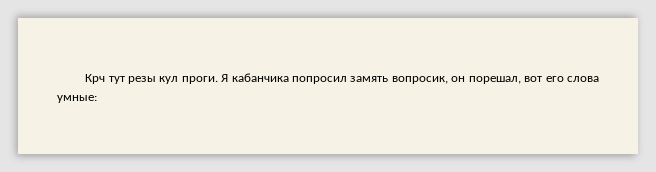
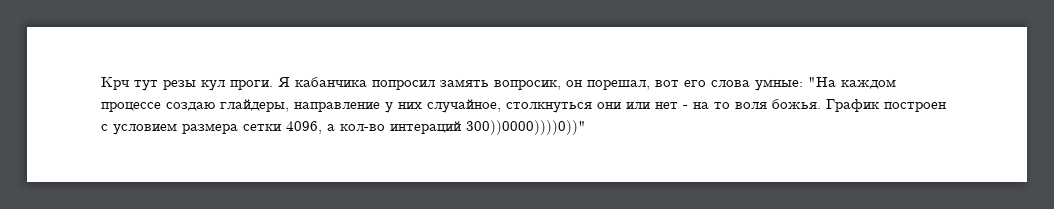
(97, 99) none -> [808,77,896,89] [101,99,946,113] [101,120,586,135] "На каждом процессе создаю глайдеры, направление у них случайное, столкнуться они или нет - на то воля божья. График построен с условием размера сетки 4096, а кол-во интераций 300))0000))))0))"

